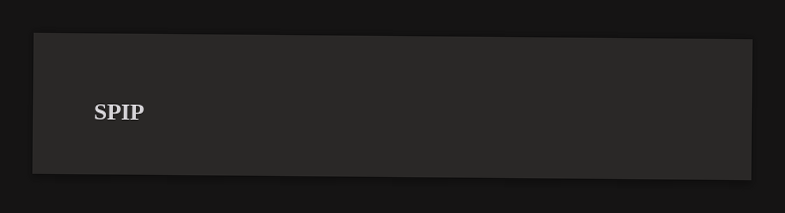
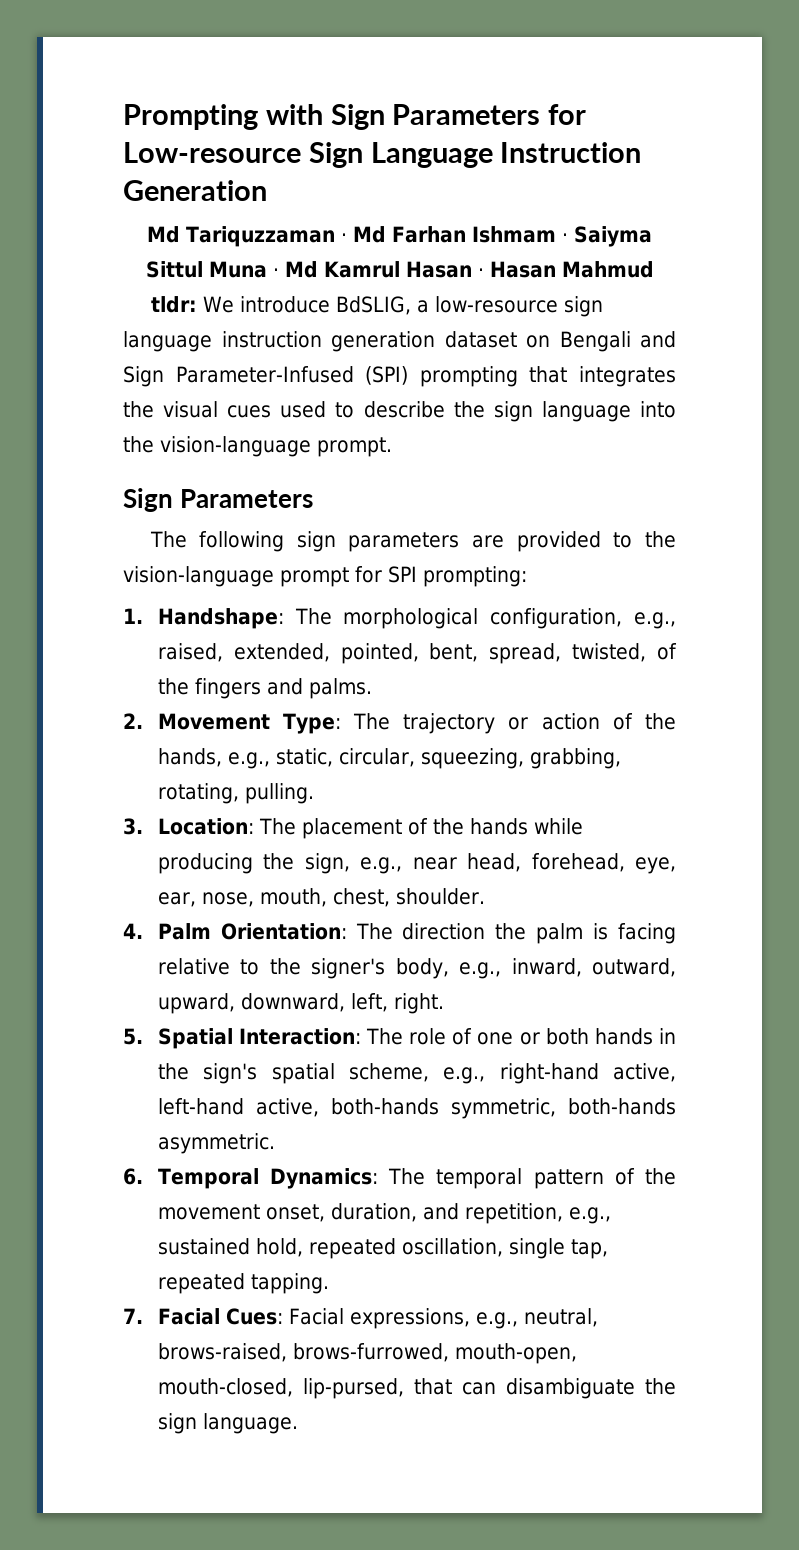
[93,104,145,120] SPIP -> [123,104,587,130] [123,142,642,168] [123,180,267,201] [147,226,652,247] [145,261,654,278] [150,296,603,317] [123,331,676,352] [123,366,676,387] [123,401,676,422] [123,436,392,457] [123,488,314,512] [149,531,676,552] [123,566,527,587] [123,608,676,629] [157,643,677,664] [157,678,372,699] [123,713,676,734] [157,748,621,769] [157,783,314,804] [123,818,583,839] [157,853,676,874] [157,888,485,907] [123,923,676,944] [157,958,676,979] [157,993,444,1014] [123,1028,676,1049] [157,1063,676,1084] [157,1098,676,1119] [157,1133,275,1154] [123,1168,676,1189] [157,1203,611,1224] [157,1238,608,1259] [157,1273,329,1294] [123,1308,598,1329] [157,1343,577,1364] [157,1378,676,1399] [157,1413,298,1434] Prompting with Sign Parameters for Low-resource Sign Language Instruction Generation // Md Tariquzzaman · Md Farhan Ishmam · Saiyma Sittul Muna · Md Kamrul Hasan · Hasan Mahmud // tldr: We introduce BdSLIG, a low-resource sign language instruction generation dataset on Bengali and Sign Parameter-Infused (SPI) prompting that integrates the visual cues used to describe the sign language into the vision-language prompt. // Sign Parameters // The following sign parameters are provided to the vision-language prompt for SPI prompting: // 1. Handshape: The morphological configuration, e.g., raised, extended, pointed, bent, spread, twisted, of the fingers and palms. // 2. Movement Type: The trajectory or action of the hands, e.g., static, circular, squeezing, grabbing, rotating, pulling. // 3. Location: The placement of the hands while producing the sign, e.g., near head, forehead, eye, ear, nose, mouth, chest, shoulder. // 4. Palm Orientation: The direction the palm is facing relative to the signer's body, e.g., inward, outward, upward, downward, left, right. // 5. Spatial Interaction: The role of one or both hands in the sign's spatial scheme, e.g., right-hand active, left-hand active, both-hands symmetric, both-hands asymmetric. // 6. Temporal Dynamics: The temporal pattern of the movement onset, duration, and repetition, e.g., sustained hold, repeated oscillation, single tap, repeated tapping. // 7. Facial Cues: Facial expressions, e.g., neutral, brows-raised, brows-furrowed, mouth-open, mouth-closed, lip-pursed, that can disambiguate the sign language.

